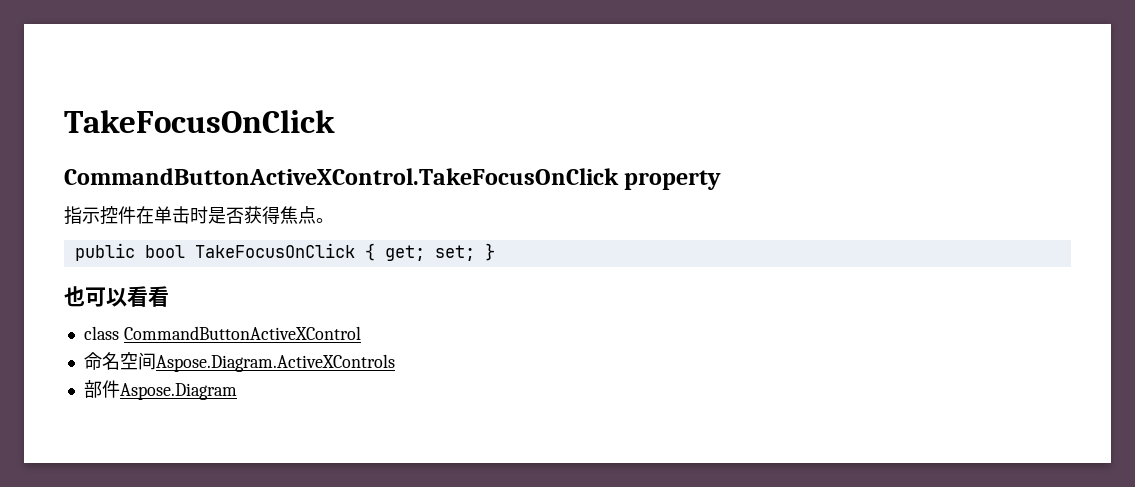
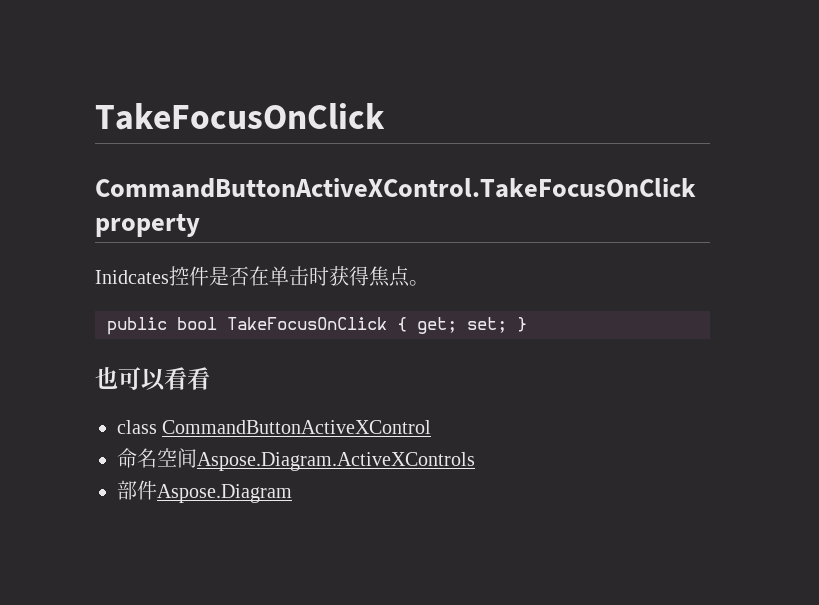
[64,206,136,225] 指示控件 -> [95,266,249,286] Inidcates控件是否
[208,207,244,224] 是否 -> (329, 276) none

